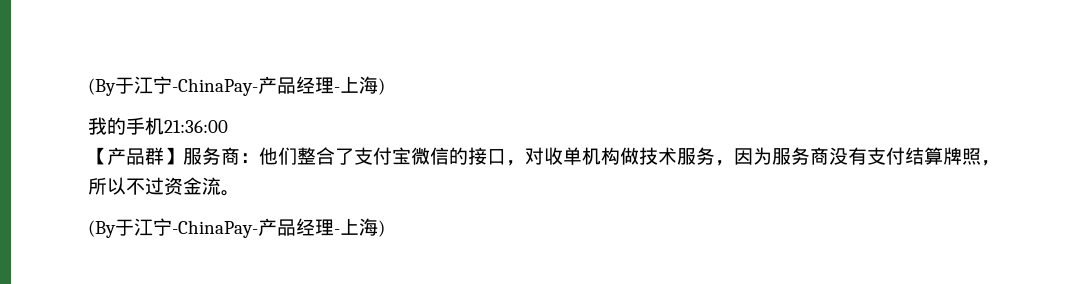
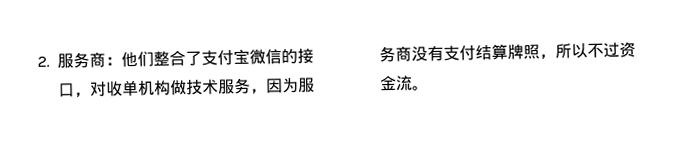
[88,76,385,96] [88,117,228,135] [88,147,183,165] (By于江宁-ChinaPay-产品经理-上海) // 我的手机21:36:00 // 【产品群】 -> [37,55,50,68] 2.
[88,218,385,238] // (By于江宁-ChinaPay-产品经理-上海) -> (429, 88) none

